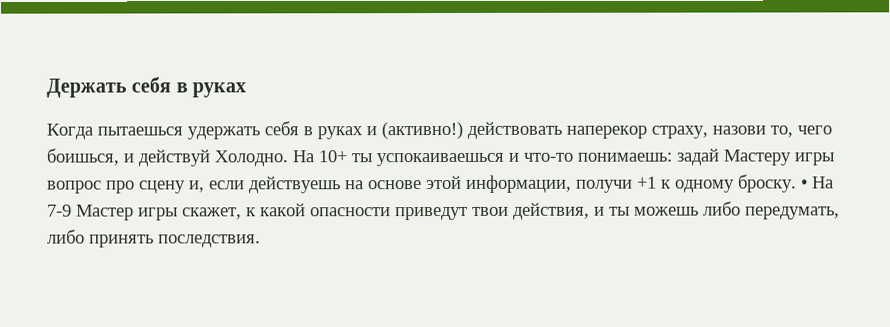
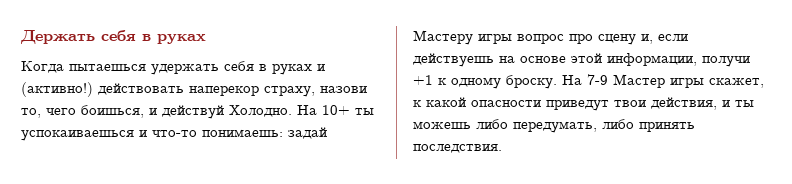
[801,179,808,189] • -> (557, 82) none

